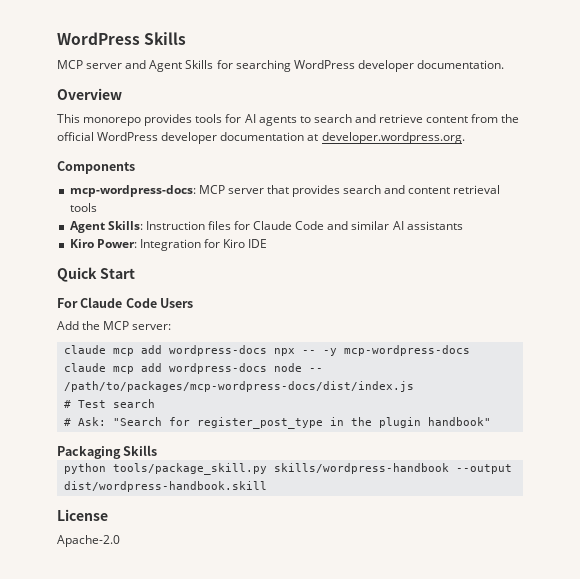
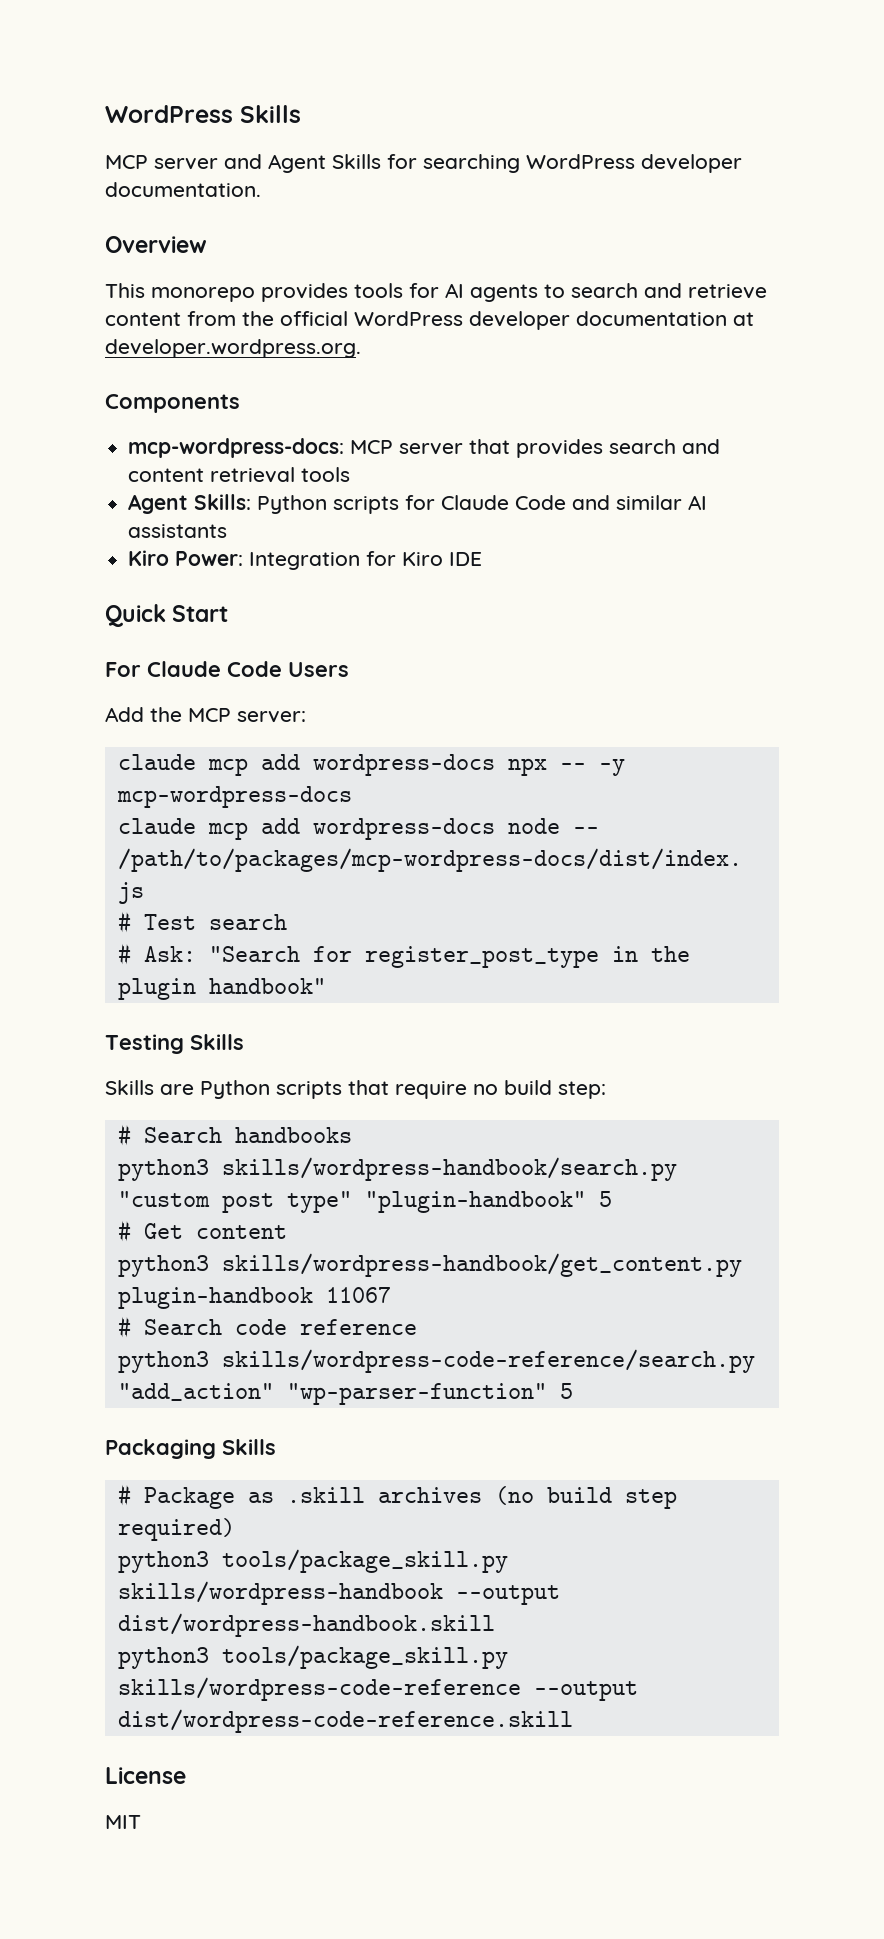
[145,221,231,230] Instruction files -> [257,495,400,514] Python scripts
[57,445,158,459] [63,463,106,474] Packaging Skills // python -> [105,1034,244,1054] [105,1080,606,1099] [117,1124,352,1146] [117,1157,677,1181] [117,1191,612,1213] [117,1220,287,1242] [117,1253,742,1277] [117,1287,391,1309] [117,1316,417,1338] [117,1349,755,1373] [117,1383,573,1405] [105,1439,276,1459] [117,1484,677,1509] [117,1518,235,1541] [117,1551,209,1573] Testing Skills // Skills are Python scripts that require no build step: // # Search handbooks // python3 skills/wordpress-handbook/search.py "custom post type" "plugin-handbook" 5 // # Get content // python3 skills/wordpress-handbook/get_content.py plugin-handbook 11067 // # Search code reference // python3 skills/wordpress-code-reference/search.py "add_action" "wp-parser-function" 5 // Packaging Skills // # Package as .skill archives (no build step required) // python3
(267, 486) none -> [117,1645,508,1669] [117,1677,638,1701] [117,1709,573,1733] // python3 tools/package_skill.py skills/wordpress-code-reference --output dist/wordpress-code-reference.skill
[57,535,120,547] Apache-2.0 -> [105,1815,141,1829] MIT

